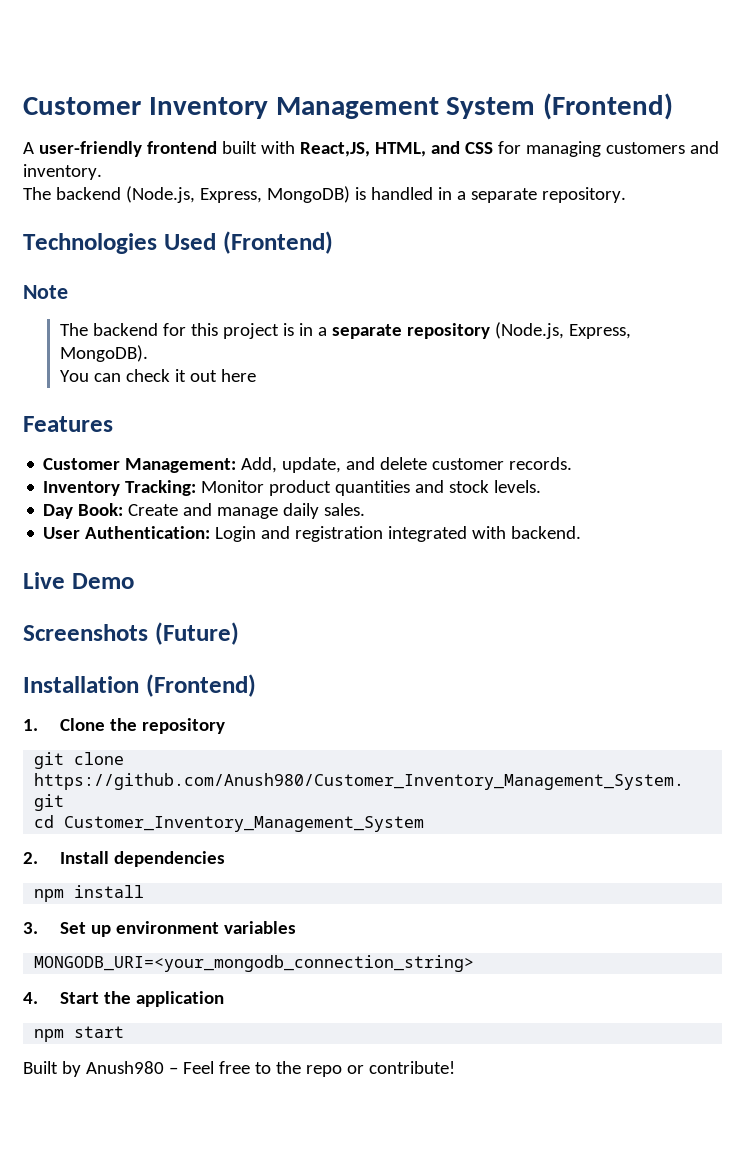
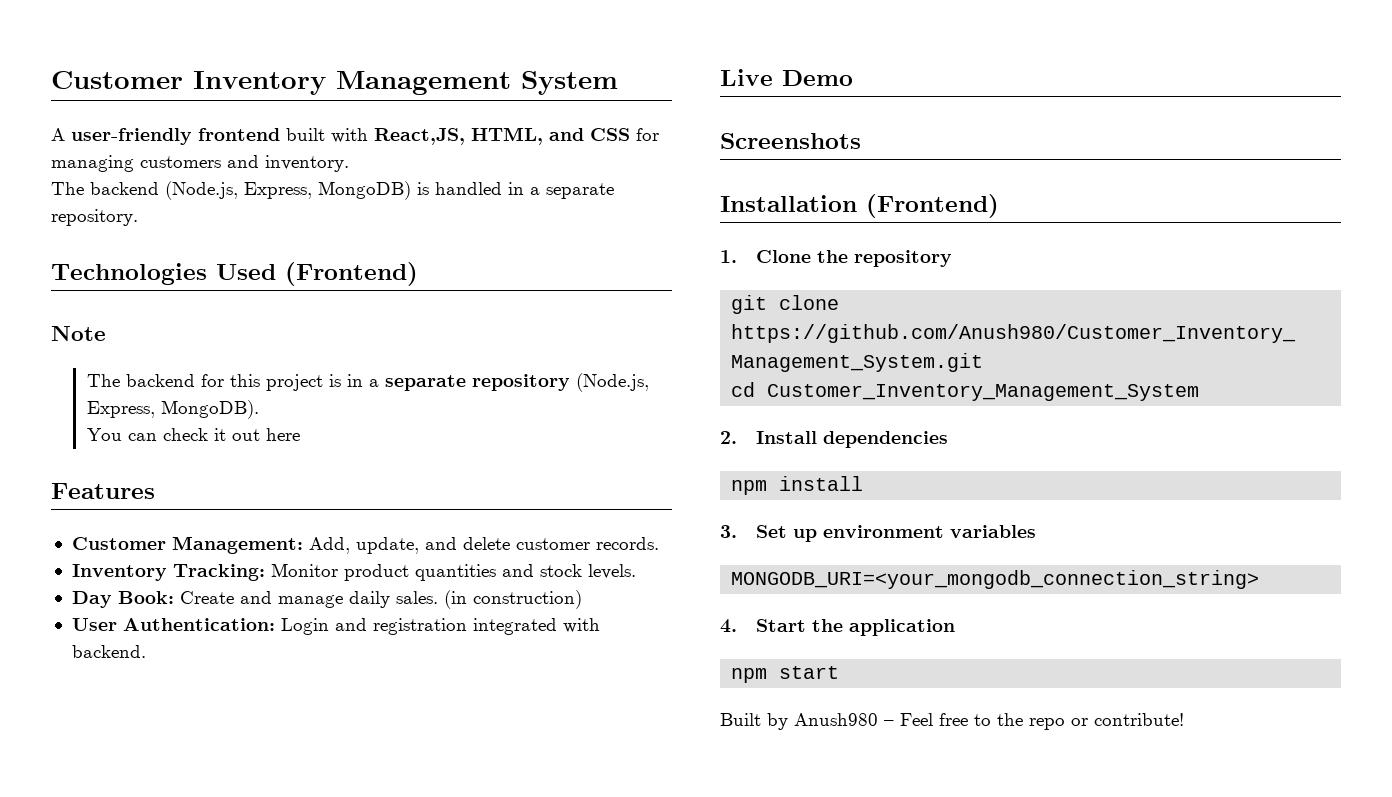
[543,93,674,120] (Frontend) -> (618, 83) none
(366, 509) none -> [443,590,582,609] (in construction)
[154,622,239,645] (Future) -> (861, 141) none

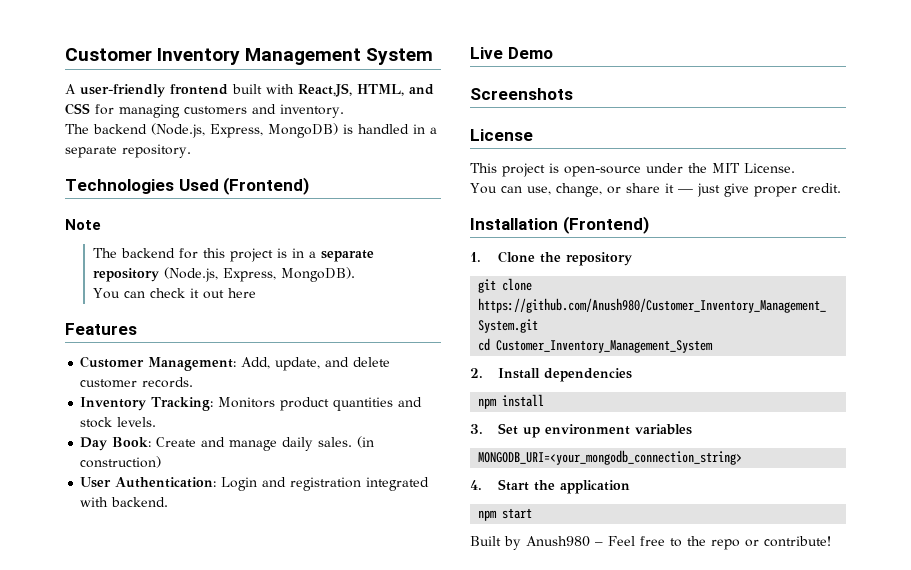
[270,563,338,577] Monitor -> [218,397,276,408] Monitors
(861, 141) none -> [470,129,533,141] [470,163,795,177] [470,183,841,197] // License // This project is open-source under the MIT License. // You can use, change, or share it — just give proper credit.

